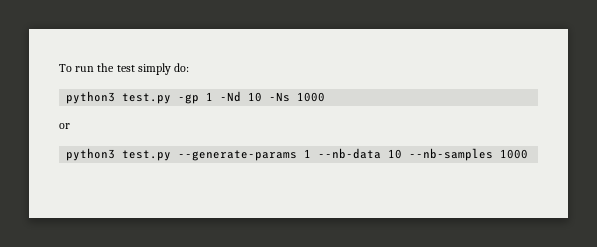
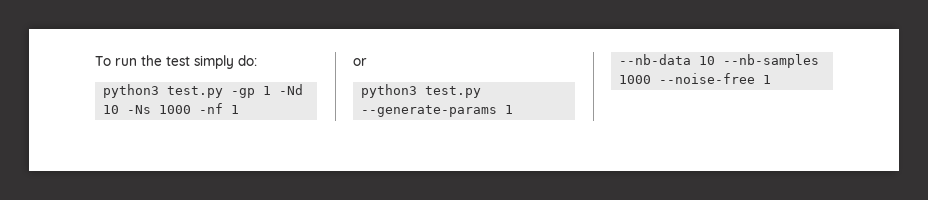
(326, 97) none -> [199,103,240,114] -nf 1
(529, 154) none -> [659,73,772,84] --noise-free 1

